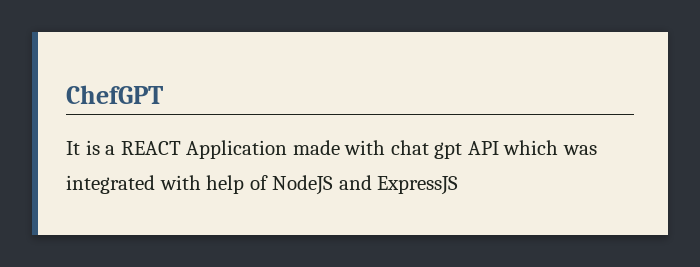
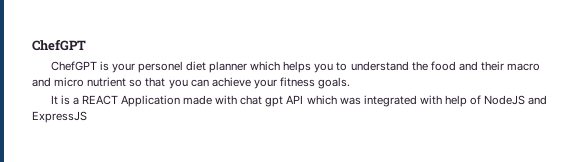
[66,85,163,104] ChefGPT -> [32,39,86,51] [50,61,541,73] [32,77,351,89] ChefGPT // ChefGPT is your personel diet planner which helps you to understand the food and their macro and micro nutrient so that you can achieve your fitness goals.

